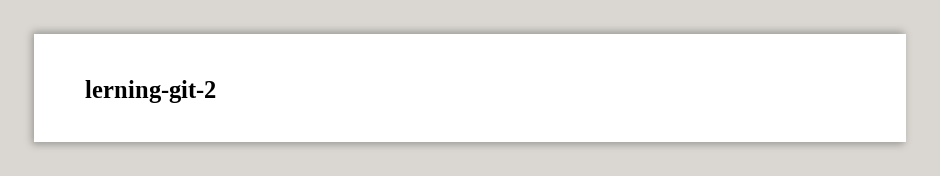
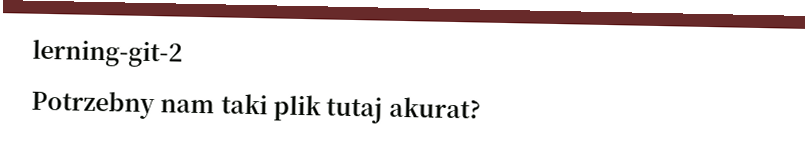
(216, 91) none -> [31,89,481,124] // Potrzebny nam taki plik tutaj akurat?

